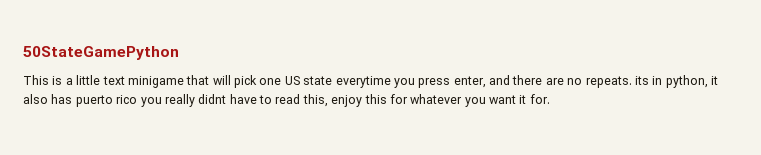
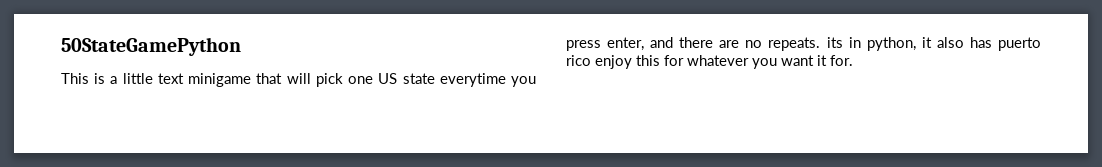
[140,94,328,107] you really didnt have to read this, -> (591, 60) none

